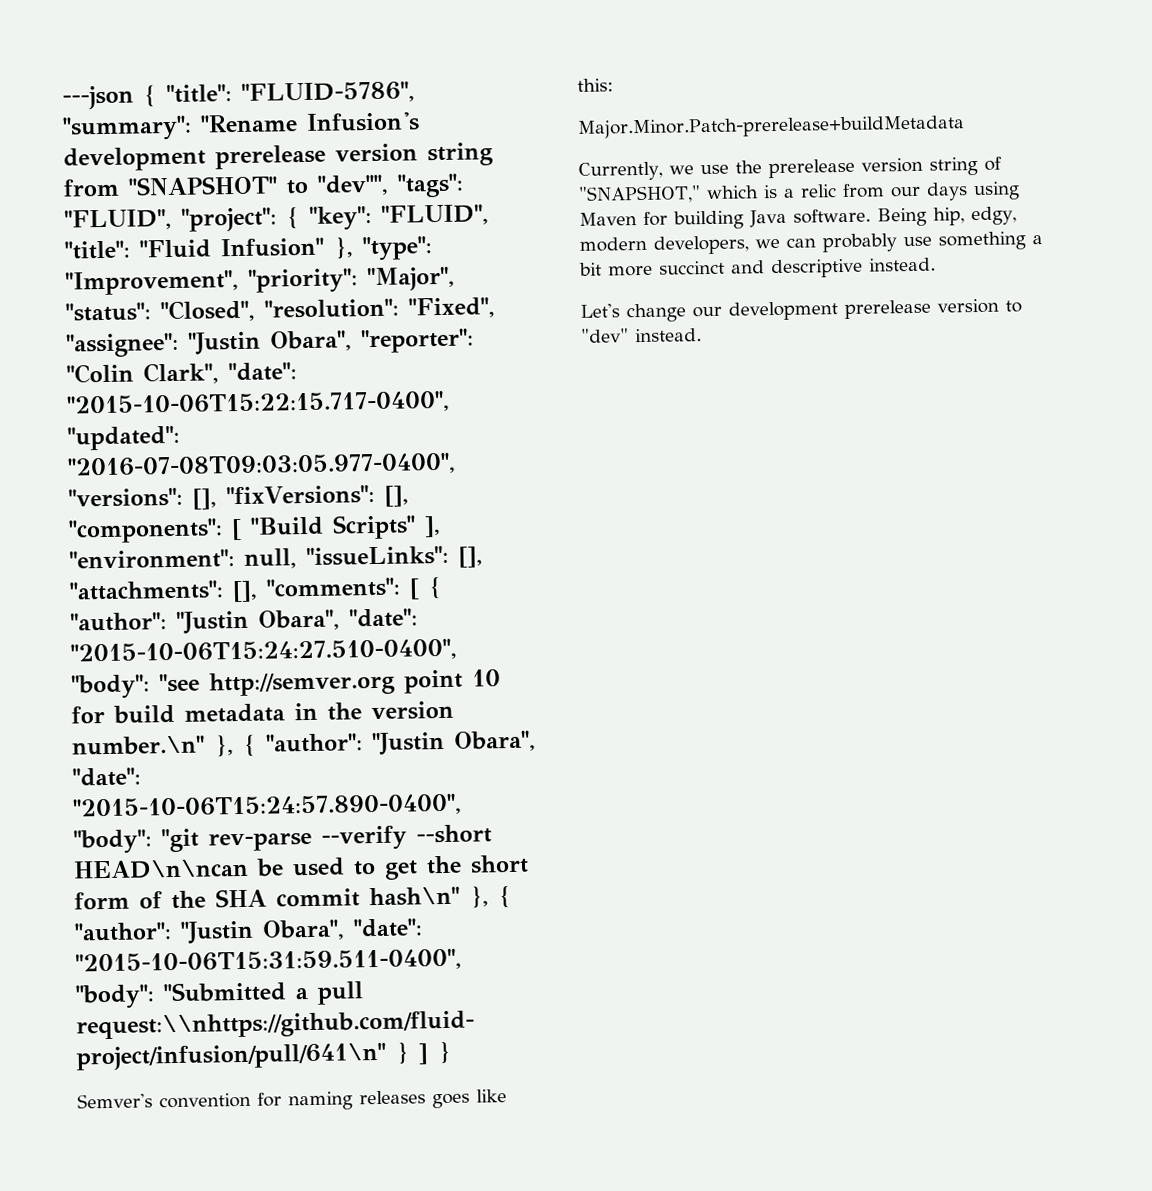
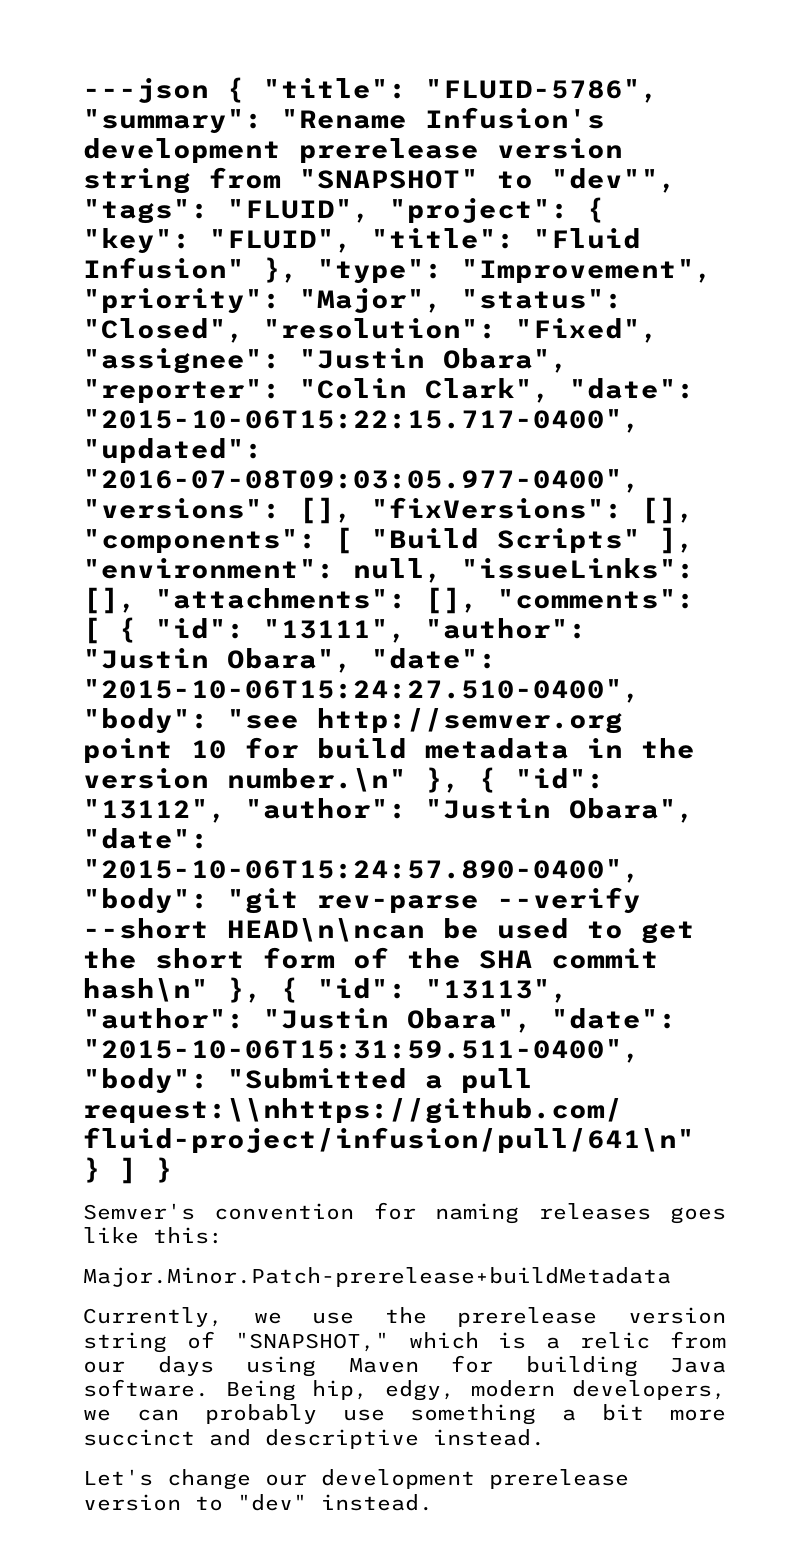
(443, 587) none -> [155,618,407,643] "id": "13111",
(257, 745) none -> [515,768,605,789] [83,799,227,823] "id": "13112",
(512, 896) none -> [317,978,569,1003] "id": "13113",

